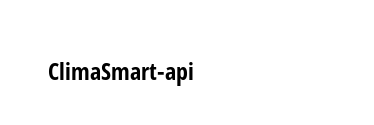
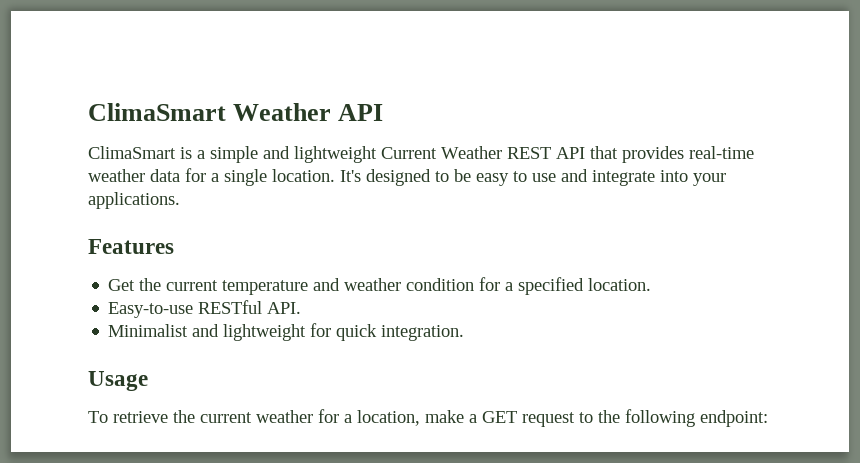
[48,62,194,86] ClimaSmart-api -> [88,103,384,121] [88,146,754,163] [88,168,726,186] [88,192,180,209] [88,239,174,254] [108,277,652,295] [108,300,302,318] [108,323,465,341] [88,371,148,391] [88,409,768,427] ClimaSmart Weather API // ClimaSmart is a simple and lightweight Current Weather REST API that provides real-time weather data for a single location. It's designed to be easy to use and integrate into your applications. // Features // Get the current temperature and weather condition for a specified location. // Easy-to-use RESTful API. // Minimalist and lightweight for quick integration. // Usage // To retrieve the current weather for a location, make a GET request to the following endpoint:

